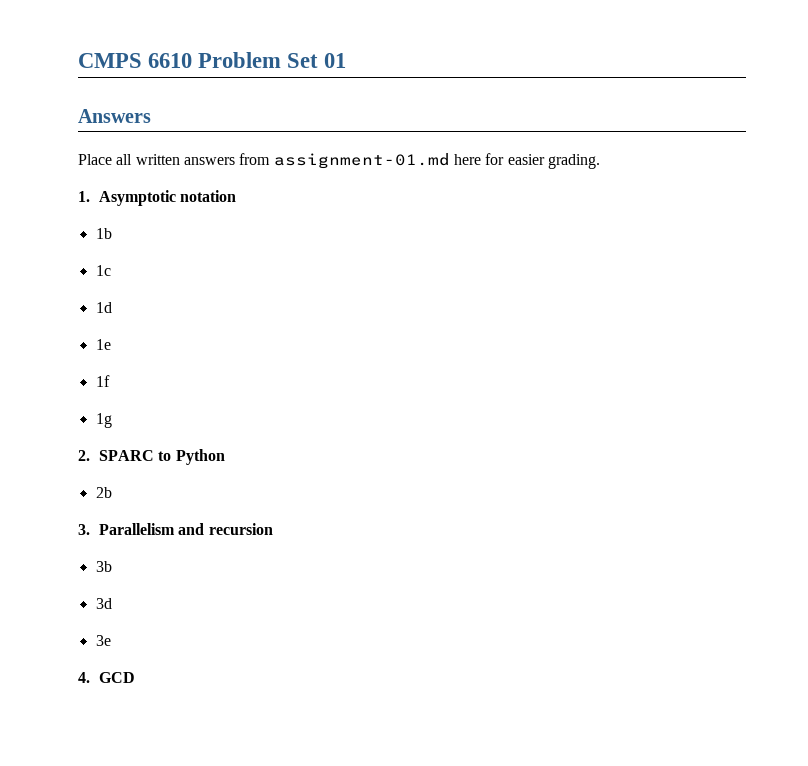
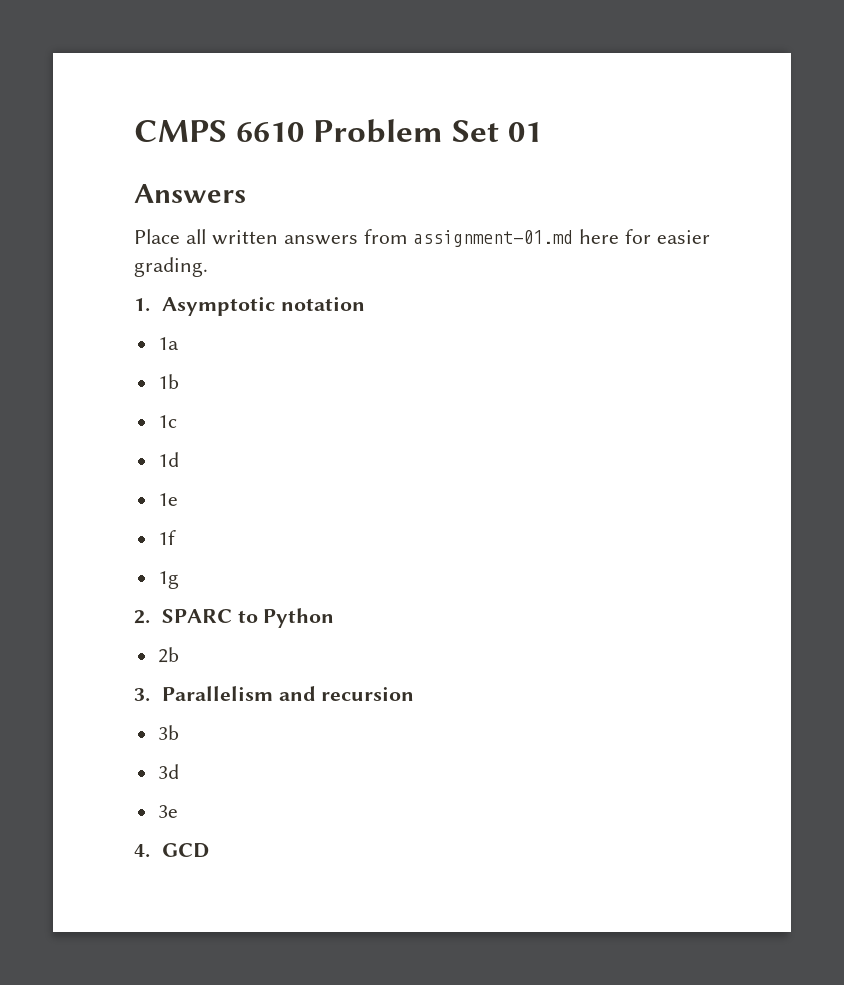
(237, 196) none -> [157,337,179,350] // 1a

